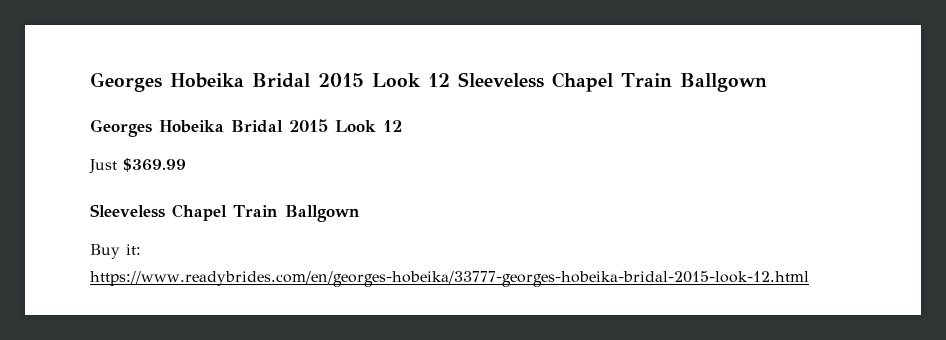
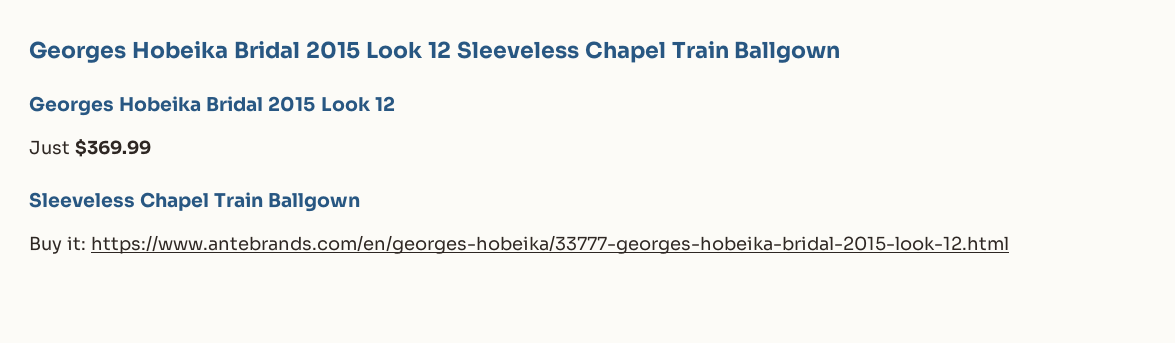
[90,271,809,287] https://www.readybrides.com/en/georges-hobeika/33777-georges-hobeika-bridal-2015-look-12.html -> [90,235,1009,254] https://www.antebrands.com/en/georges-hobeika/33777-georges-hobeika-bridal-2015-look-12.html

